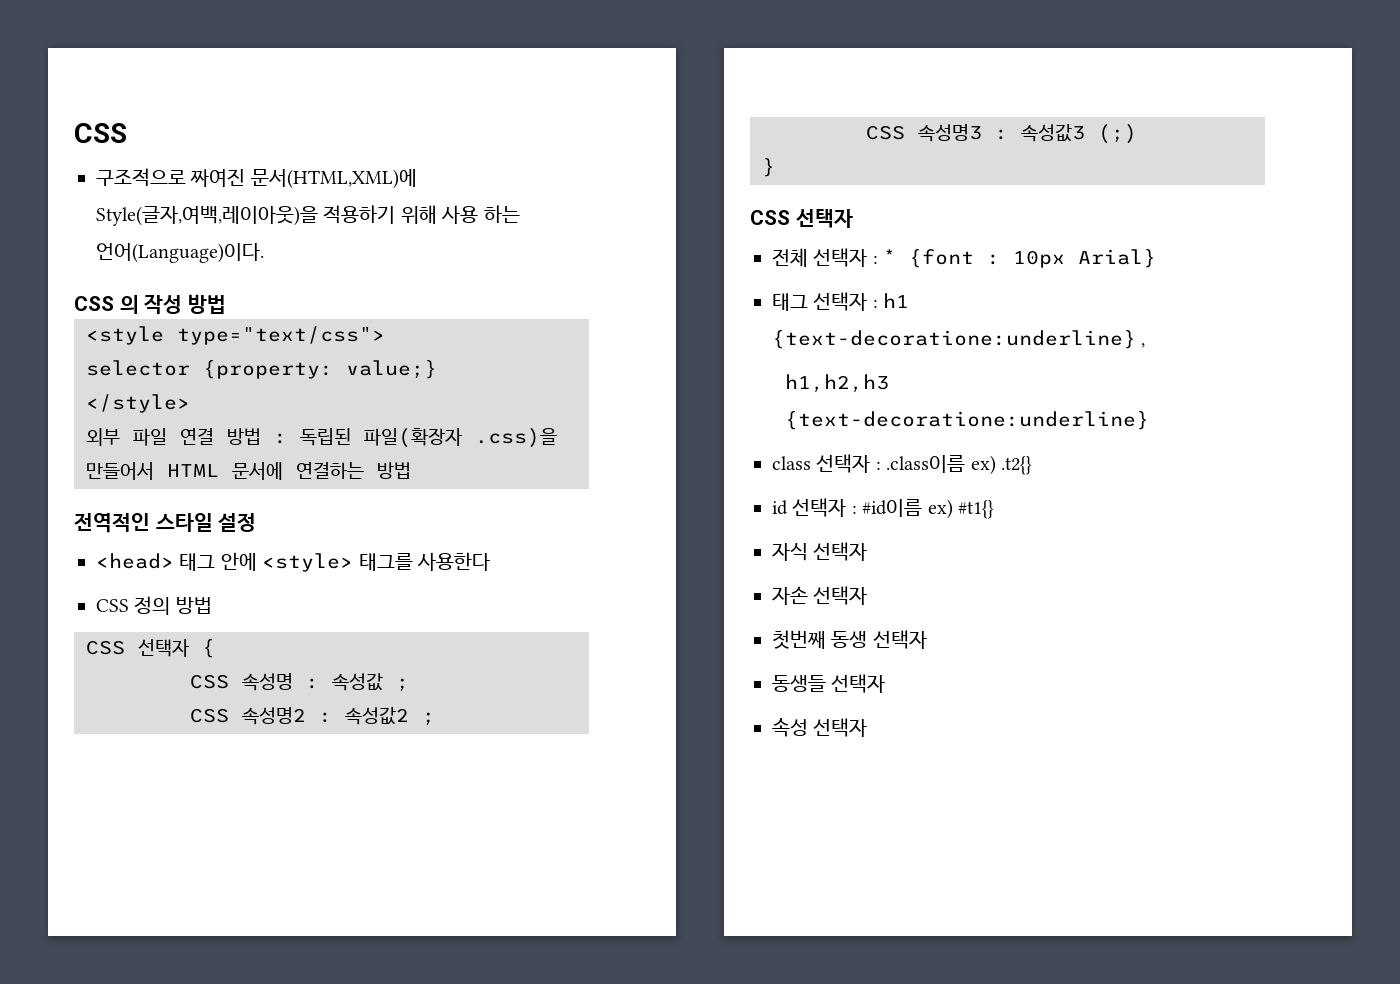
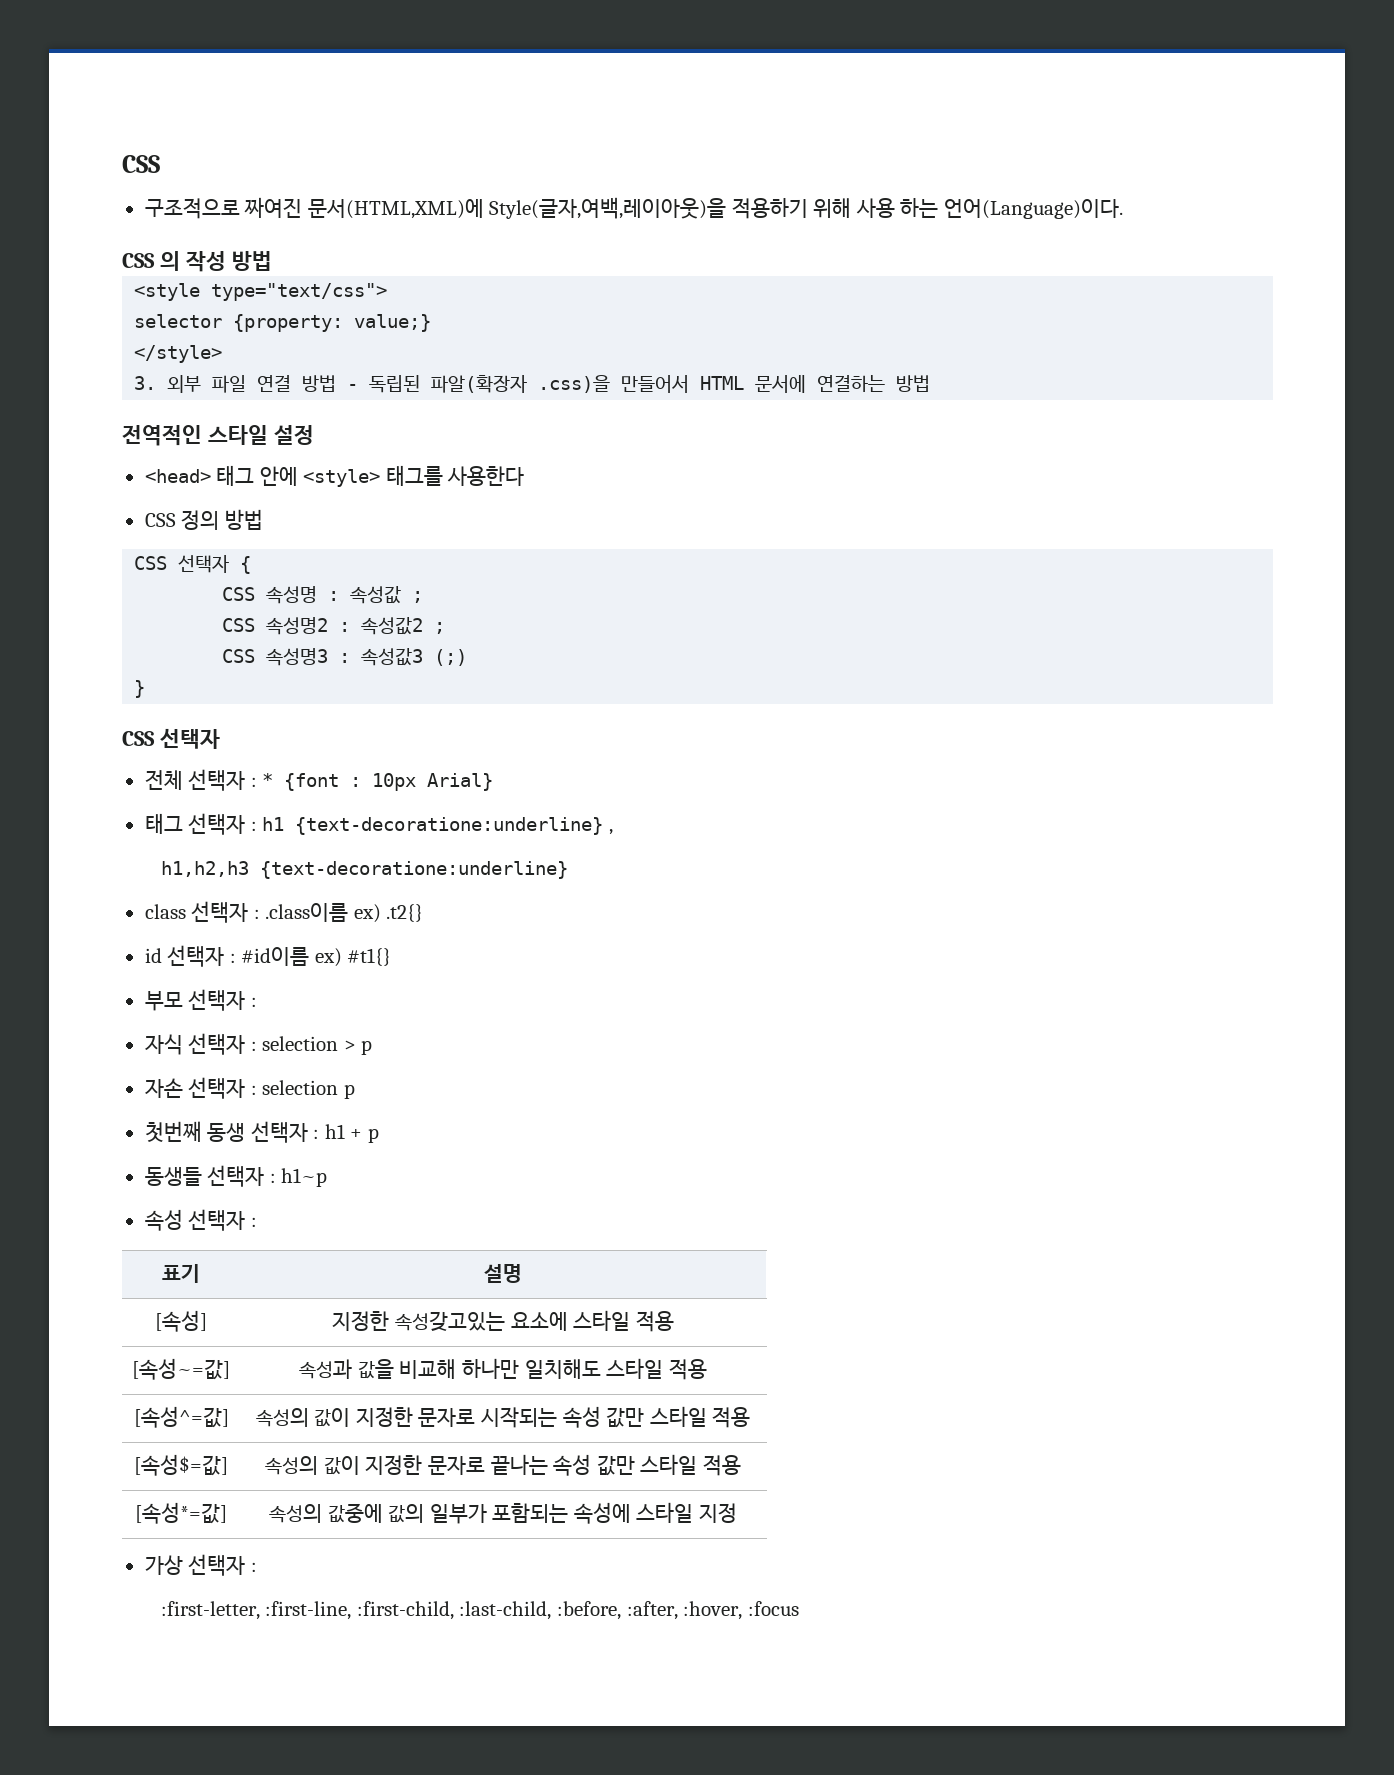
(190, 403) none -> [134,376,157,390] 3.
[274,428,462,448] : 독립된 파일(확장자 -> [347,375,528,393] - 독립된 파알(확장자
(994, 509) none -> [144,989,257,1011] // 부모 선택자 :
(868, 551) none -> [250,1036,373,1055] : selection > p
(868, 595) none -> [250,1080,355,1099] : selection p
(927, 639) none -> [313,1124,379,1143] : h1 + p
(886, 683) none -> [269,1168,328,1187] : h1~p
(868, 727) none -> [250,1217,257,1227] [162,1264,200,1283] [484,1264,522,1283] [155,1310,207,1332] [332,1310,674,1332] [132,1358,230,1380] [299,1358,707,1380] [133,1406,229,1428] [255,1406,751,1428] [134,1454,228,1476] [265,1454,741,1476] [135,1502,227,1524] [269,1502,737,1524] [144,1554,257,1576] [160,1601,799,1620] : // 표기 | 설명 // [속성] | 지정한 속성갖고있는 요소에 스타일 적용 // [속성~=값] | 속성과 값을 비교해 하나만 일치해도 스타일 적용 // [속성^=값] | 속성의 값이 지정한 문자로 시작되는 속성 값만 스타일 적용 // [속성$=값] | 속성의 값이 지정한 문자로 끝나는 속성 값만 스타일 적용 // [속성*=값] | 속성의 값중에 값의 일부가 포함되는 속성에 스타일 지정 // 가상 선택자 : // :first-letter, :first-line, :first-child, :last-child, :before, :after, :hover, :focus

